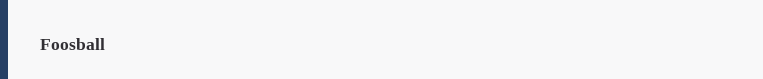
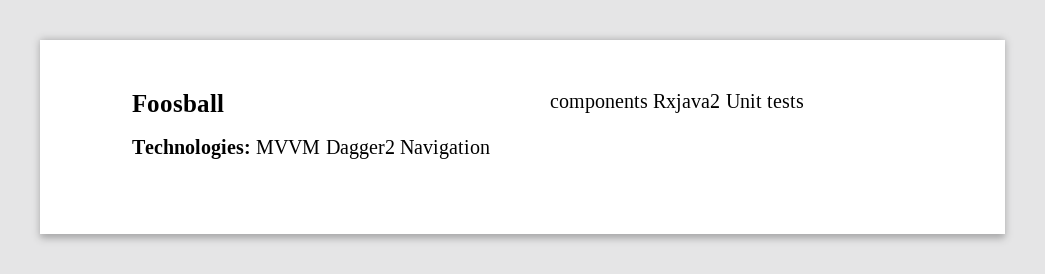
(105, 44) none -> [132,139,491,159] [550,94,805,113] // Technologies: MVVM Dagger2 Navigation components Rxjava2 Unit tests

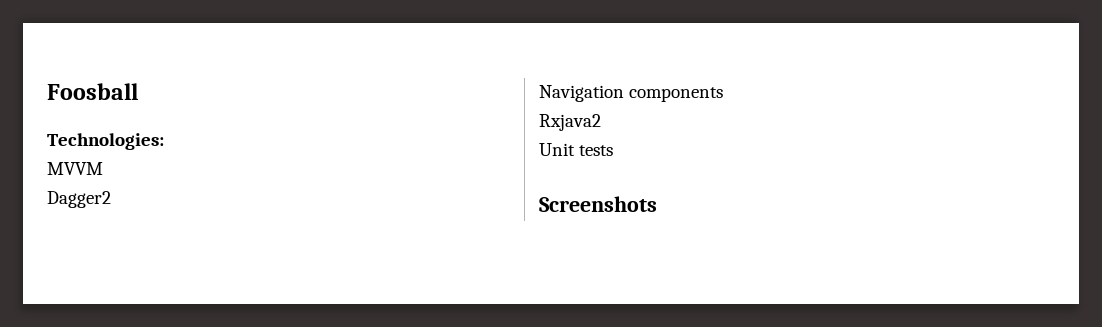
(251, 149) none -> (164, 141) //
(321, 147) none -> (103, 168) //
(395, 149) none -> (111, 199) //
(648, 104) none -> (724, 94) //
(721, 103) none -> (601, 122) //
(805, 102) none -> [539,196,657,212] // Screenshots

